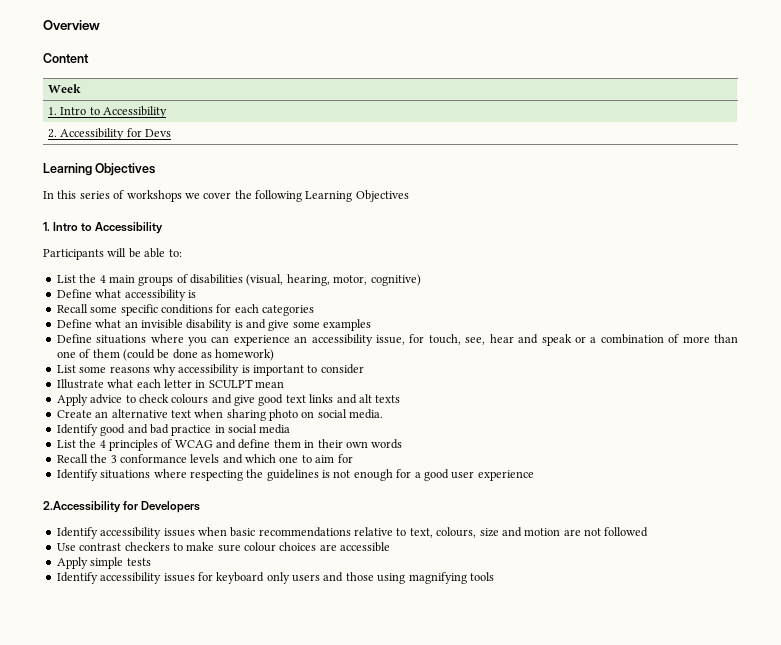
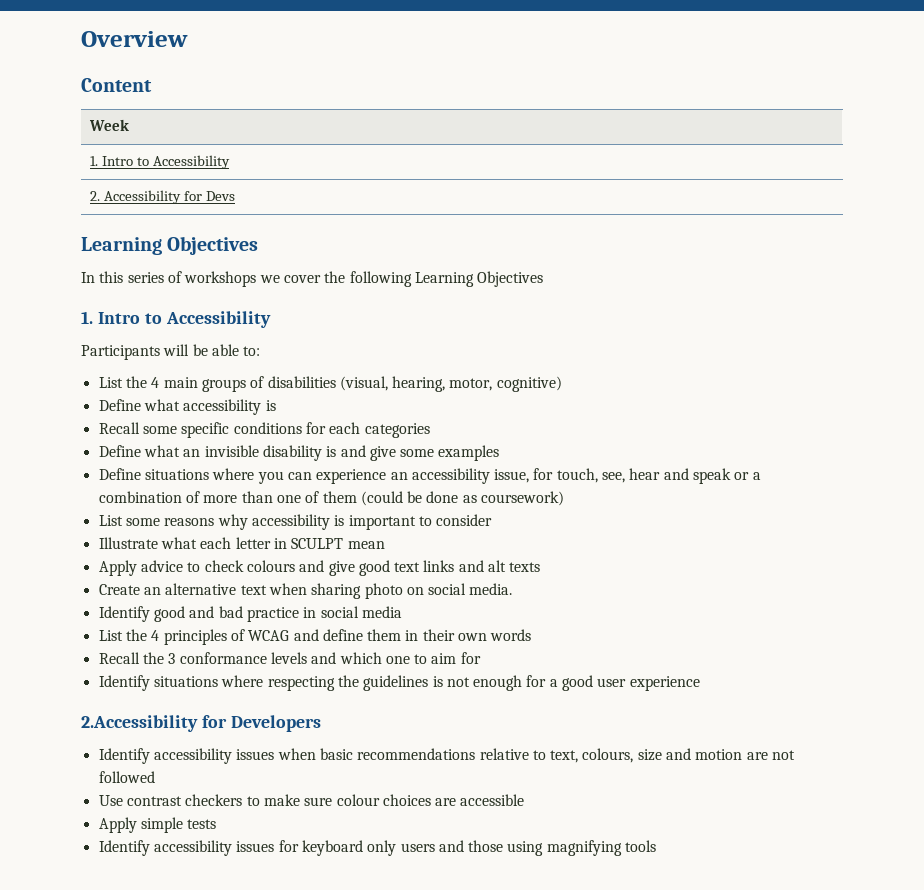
[215,349,275,361] homework) -> [481,491,565,506] coursework)

